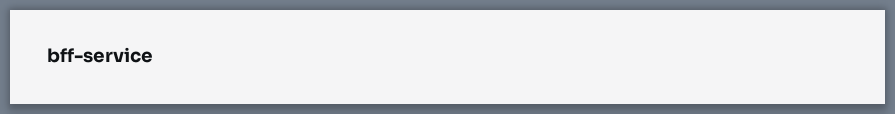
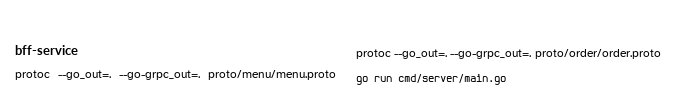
(153, 55) none -> [15,70,336,80] [356,49,661,59] [356,74,506,85] // protoc --go_out=. --go-grpc_out=. proto/menu/menu.proto protoc --go_out=. --go-grpc_out=. proto/order/order.proto // go run cmd/server/main.go

